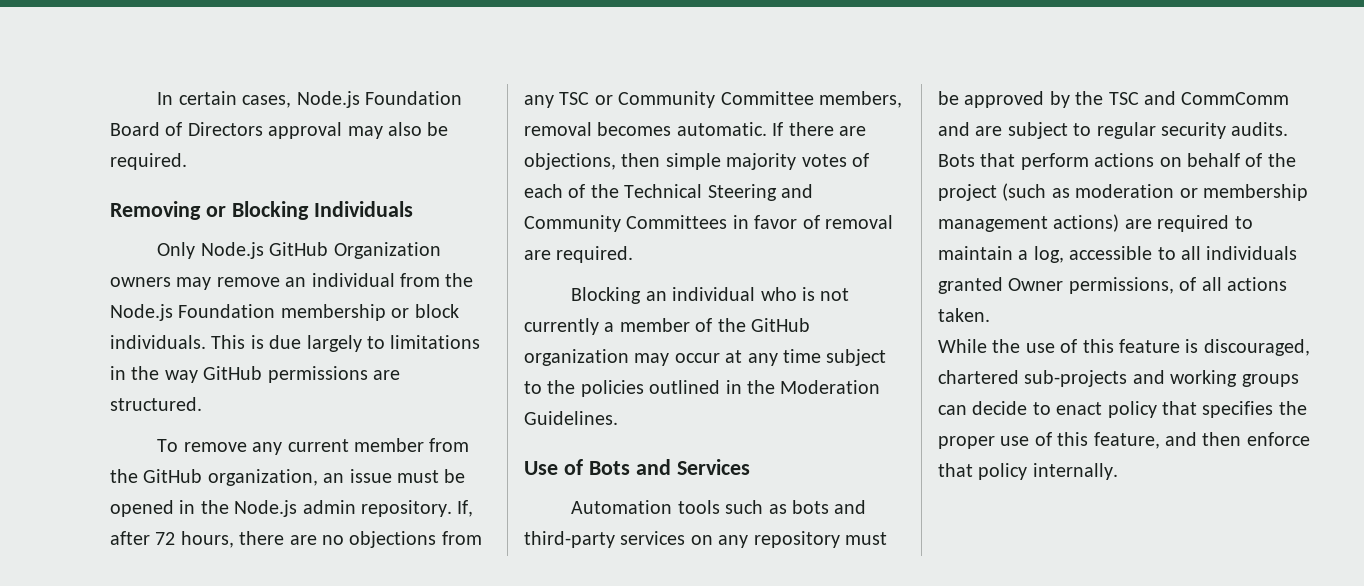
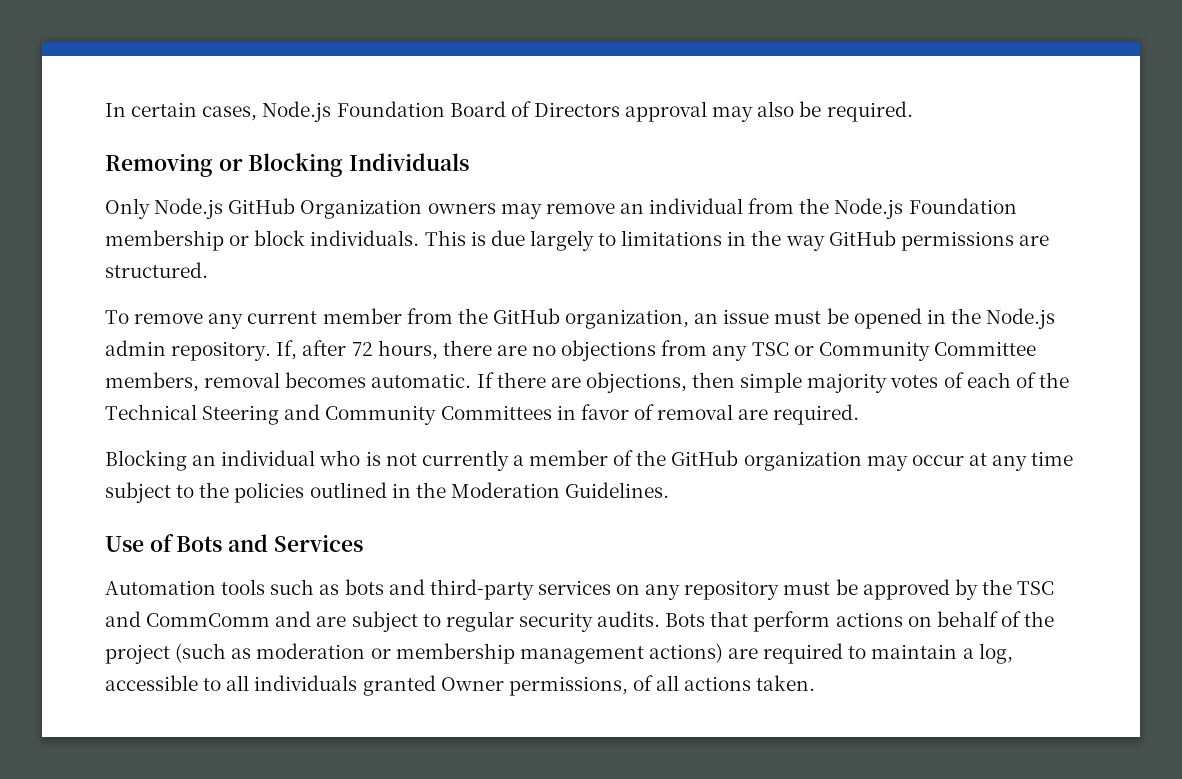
[938,339,1310,356] [938,370,1299,387] [938,401,1307,418] [938,432,1310,449] [938,463,1118,480] // While the use of this feature is discouraged, chartered sub-projects and working groups can decide to enact policy that specifies the proper use of this feature, and then enforce that policy internally. -> (816, 683) none

